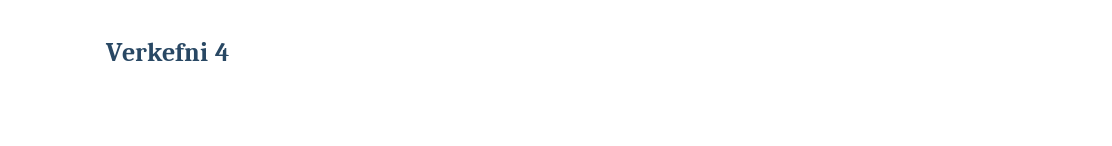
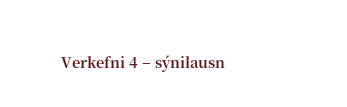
(230, 52) none -> [142,55,225,72] – sýnilausn

